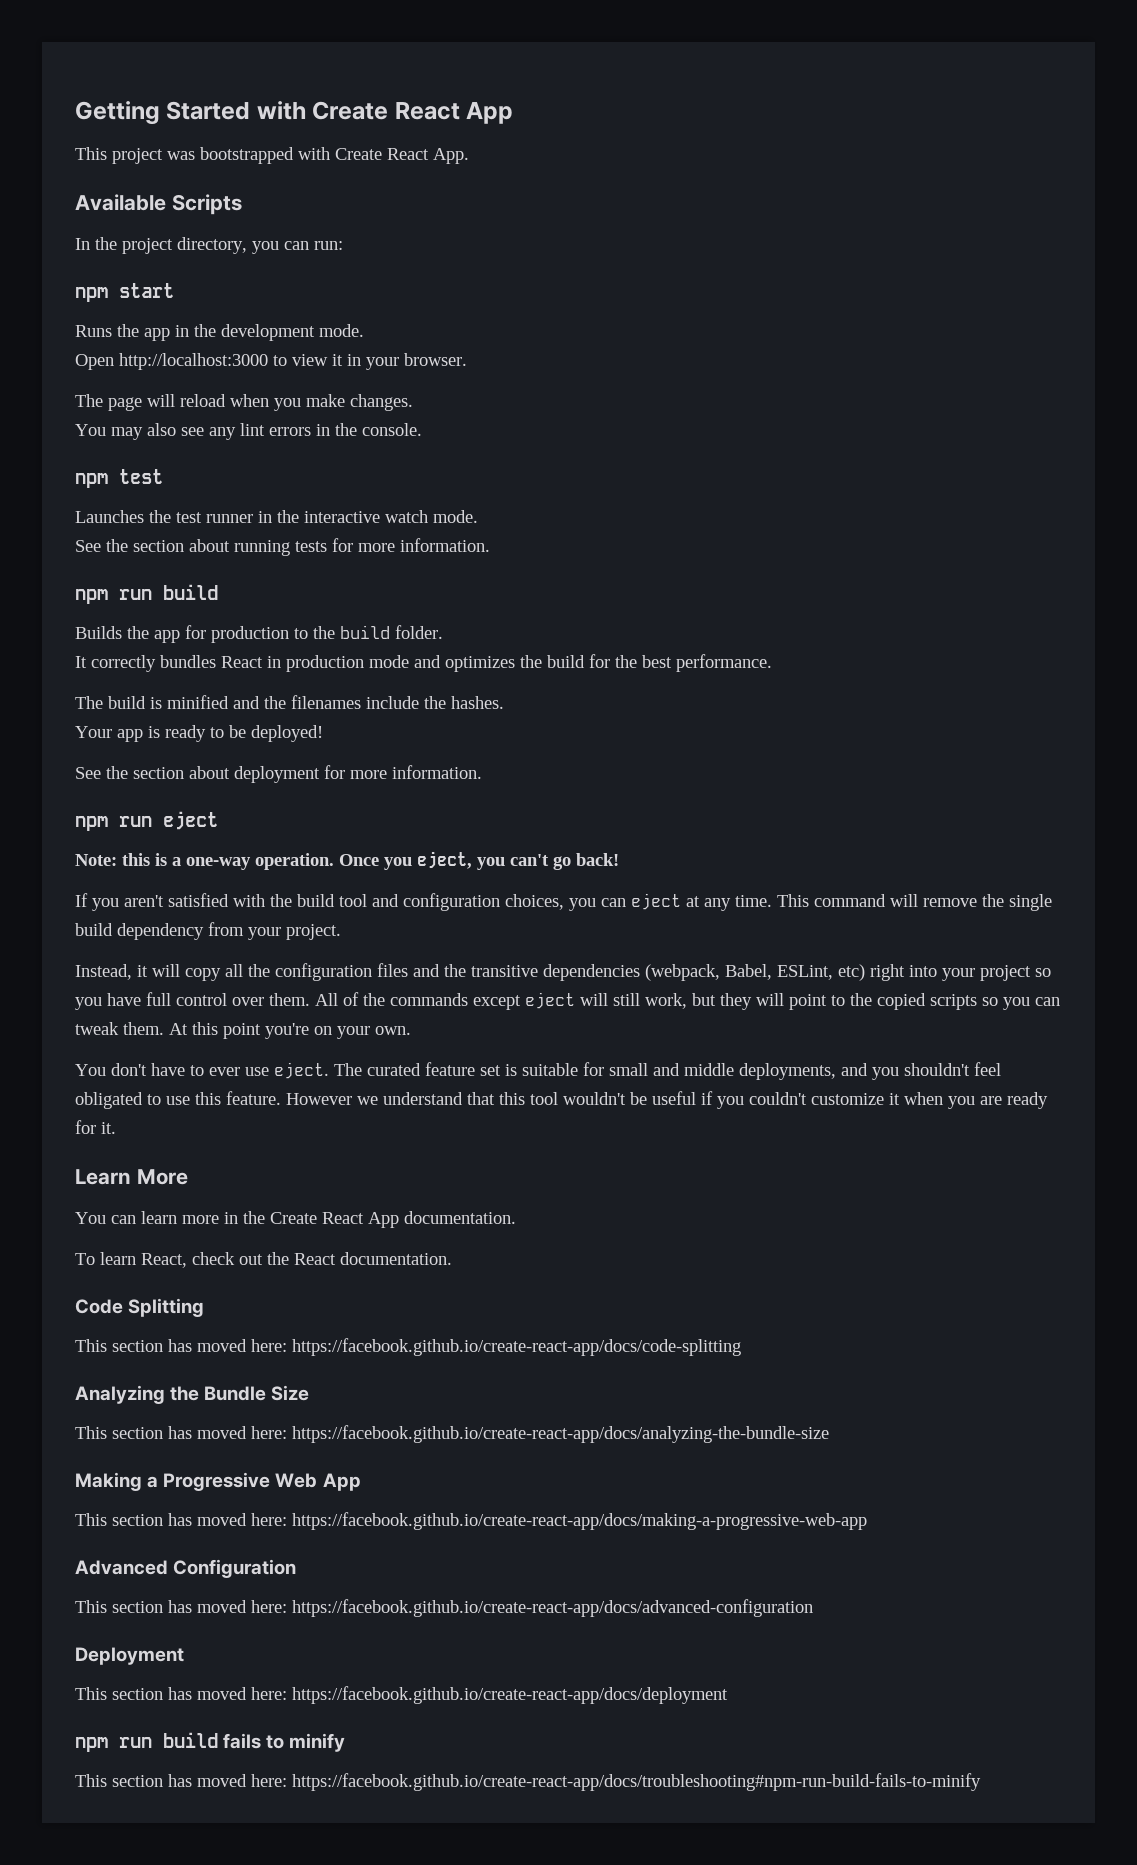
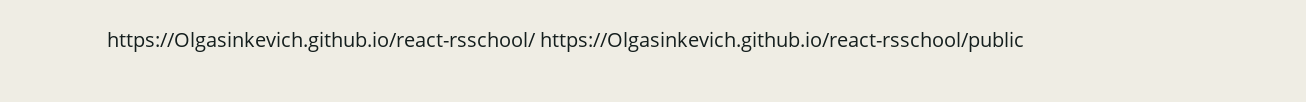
[75,101,514,125] [75,147,469,164] [75,194,242,215] [75,237,343,254] [75,283,174,302] [75,324,364,341] [75,353,467,370] [75,394,413,411] [75,423,422,440] [75,469,163,488] [75,510,478,523] [75,538,490,556] [75,584,218,604] [75,625,443,643] [75,654,772,672] [75,695,504,709] [75,725,323,742] [75,765,482,783] [75,811,218,831] [75,851,619,870] [75,893,1052,911] [75,922,341,940] [75,963,1051,981] [75,992,1060,1010] [75,1022,411,1039] [75,1062,1001,1080] [75,1091,1048,1109] [75,1120,116,1134] [75,1169,188,1185] [75,1211,516,1228] [75,1252,452,1268] [75,1298,205,1317] [75,1338,741,1356] [75,1385,310,1404] [75,1425,829,1443] [75,1472,361,1491] [75,1512,867,1530] [75,1559,297,1578] [75,1599,813,1617] [75,1647,184,1665] [75,1686,728,1704] [75,1732,346,1752] [75,1773,981,1791] Getting Started with Create React App // This project was bootstrapped with Create React App. // Available Scripts // In the project directory, you can run: // npm start // Runs the app in the development mode. // Open http://localhost:3000 to view it in your browser. // The page will reload when you make changes. // You may also see any lint errors in the console. // npm test // Launches the test runner in the interactive watch mode. // See the section about running tests for more information. // npm run build // Builds the app for production to the build folder. // It correctly bundles React in production mode and optimizes the build for the best performance. // The build is minified and the filenames include the hashes. // Your app is ready to be deployed! // See the section about deployment for more information. // npm run eject // Note: this is a one-way operation. Once you eject, you can't go back! // If you aren't satisfied with the build tool and configuration choices, you can eject at any time. This command will remove the single build dependency from your project. // Instead, it will copy all the configuration files and the transitive dependencies (webpack, Babel, ESLint, etc) right into your project so you have full control over them. All of the commands except eject will still work, but they will point to the copied scripts so you can tweak them. At this point you're on your own. // You don't have to ever use eject. The curated feature set is suitable for small and middle deployments, and you shouldn't feel obligated to use this feature. However we understand that this tool wouldn't be useful if you couldn't customize it when you are ready for it. // Learn More // You can learn more in the Create React App documentation. // To learn React, check out the React documentation. // Code Splitting // This section has moved here: https://facebook.github.io/create-react-app/docs/code-splitting // Analyzing the Bundle Size // This section has moved here: https://facebook.github.io/create-react-app/docs/analyzing-the-bundle-size // Making a Progressive Web App // This section has moved here: https://facebook.github.io/create-react-app/docs/making-a-progressive-web-app // Advanced Configuration // This section has moved here: https://facebook.github.io/create-react-app/docs/advanced-configuration // Deployment // This section has moved here: https://facebook.github.io/create-react-app/docs/deployment // npm run build fails to minify // This section has moved here: https://facebook.github.io/create-react-app/docs/troubleshooting#npm-run-build-fails-to-minify -> [107,31,1025,52] https://Olgasinkevich.github.io/react-rsschool/ https://Olgasinkevich.github.io/react-rsschool/public

